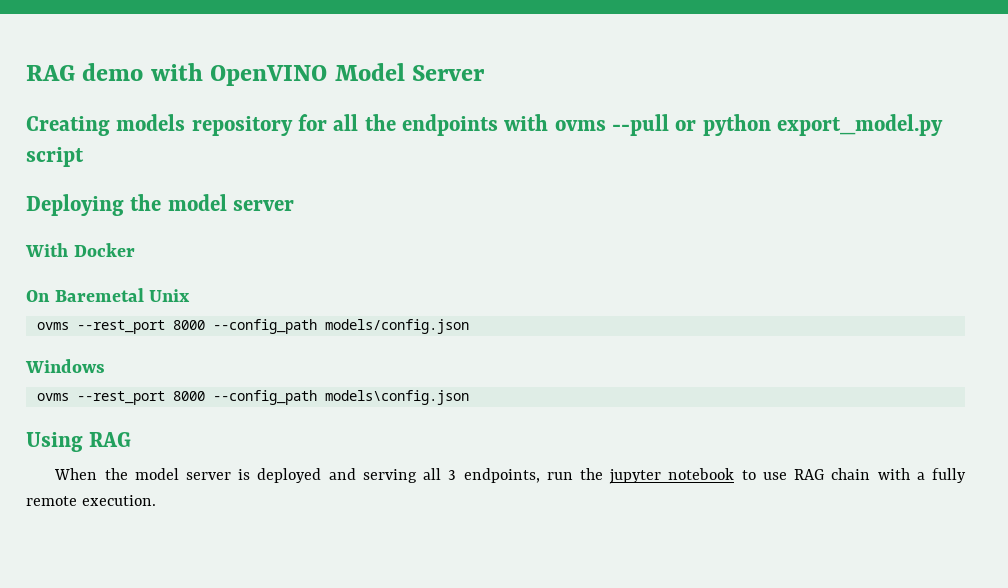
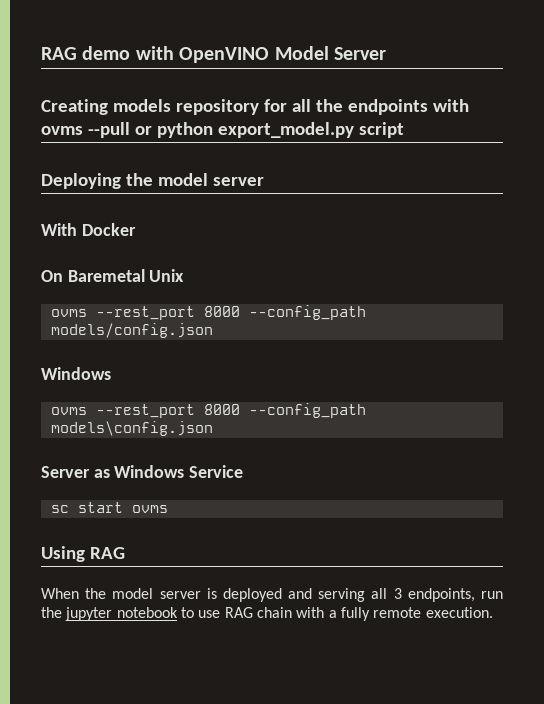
(469, 397) none -> [41,465,244,478] [50,502,168,513] // Server as Windows Service // sc start ovms

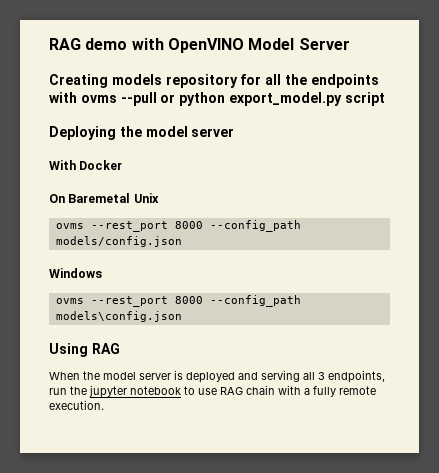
[41,465,244,478] [50,502,168,513] // Server as Windows Service // sc start ovms -> (182, 316) none

